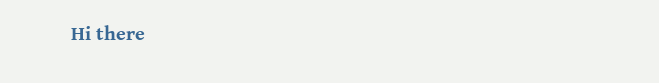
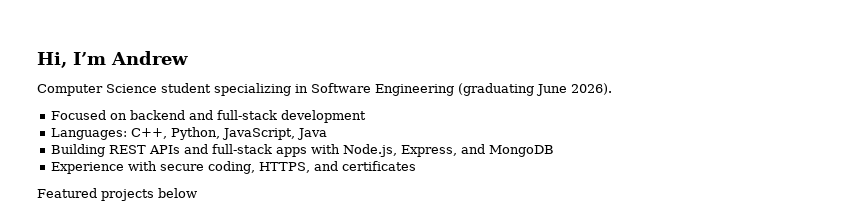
[71,25,146,40] Hi there -> [37,51,188,68] [37,83,612,96] [51,110,367,123] [51,127,328,140] [51,144,555,157] [51,161,417,174] [37,188,197,201] Hi, I’m Andrew // Computer Science student specializing in Software Engineering (graduating June 2026). // Focused on backend and full-stack development // Languages: C++, Python, JavaScript, Java // Building REST APIs and full-stack apps with Node.js, Express, and MongoDB // Experience with secure coding, HTTPS, and certificates // Featured projects below

